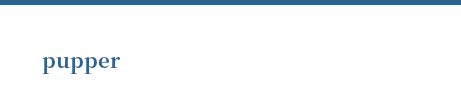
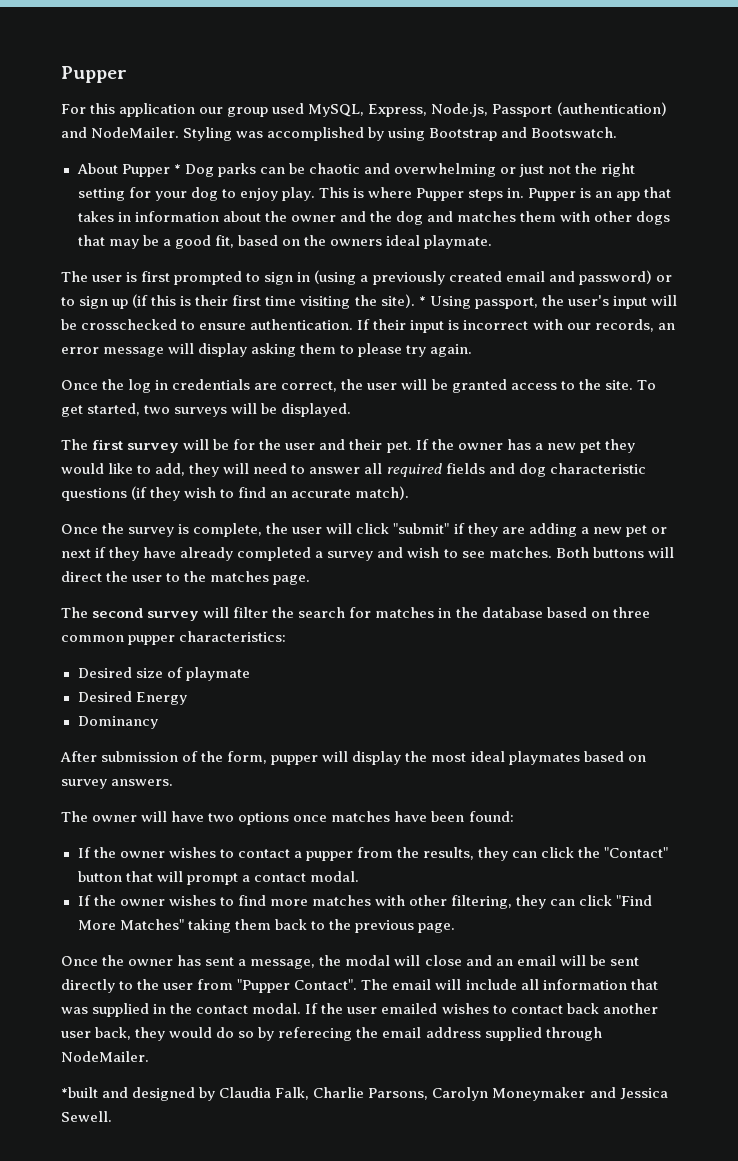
[42,56,121,74] pupper -> [61,66,127,83] [61,102,667,117] [61,127,618,141] [76,163,636,177] [77,187,672,201] [77,211,671,225] [77,235,493,249] [61,270,672,285] [61,294,677,309] [61,319,675,333] [61,343,473,357] [61,379,656,393] [61,403,352,417] [61,439,635,453] [61,463,646,477] [61,486,410,501] [61,523,667,537] [61,547,674,561] [61,571,311,585] [61,607,650,621] [61,631,287,645] [77,667,250,681] [77,691,187,705] [77,716,158,729] [60,751,646,765] [61,779,174,789] [61,811,514,825] [77,847,669,861] [77,871,359,885] [77,895,653,909] [77,919,455,933] [61,955,639,969] [61,979,658,993] [61,1003,658,1017] [61,1027,602,1041] [61,1051,149,1062] [61,1087,668,1101] [61,1111,112,1122] Pupper // For this application our group used MySQL, Express, Node.js, Passport (authentication) and NodeMailer. Styling was accomplished by using Bootstrap and Bootswatch. // About Pupper * Dog parks can be chaotic and overwhelming or just not the right setting for your dog to enjoy play. This is where Pupper steps in. Pupper is an app that takes in information about the owner and the dog and matches them with other dogs that may be a good fit, based on the owners ideal playmate. // The user is first prompted to sign in (using a previously created email and password) or to sign up (if this is their first time visiting the site). * Using passport, the user's input will be crosschecked to ensure authentication. If their input is incorrect with our records, an error message will display asking them to please try again. // Once the log in credentials are correct, the user will be granted access to the site. To get started, two surveys will be displayed. // The first survey will be for the user and their pet. If the owner has a new pet they would like to add, they will need to answer all required fields and dog characteristic questions (if they wish to find an accurate match). // Once the survey is complete, the user will click "submit" if they are adding a new pet or next if they have already completed a survey and wish to see matches. Both buttons will direct the user to the matches page. // The second survey will filter the search for matches in the database based on three common pupper characteristics: // Desired size of playmate // Desired Energy // Dominancy // After submission of the form, pupper will display the most ideal playmates based on survey answers. // The owner will have two options once matches have been found: // If the owner wishes to contact a pupper from the results, they can click the "Contact" button that will prompt a contact modal. // If the owner wishes to find more matches with other filtering, they can click "Find More Matches" taking them back to the previous page. // Once the owner has sent a message, the modal will close and an email will be sent directly to the user from "Pupper Contact". The email will include all information that was supplied in the contact modal. If the user emailed wishes to contact back another user back, they would do so by referecing the email address supplied through NodeMailer. // *built and designed by Claudia Falk, Charlie Parsons, Carolyn Moneymaker and Jessica Sewell.

